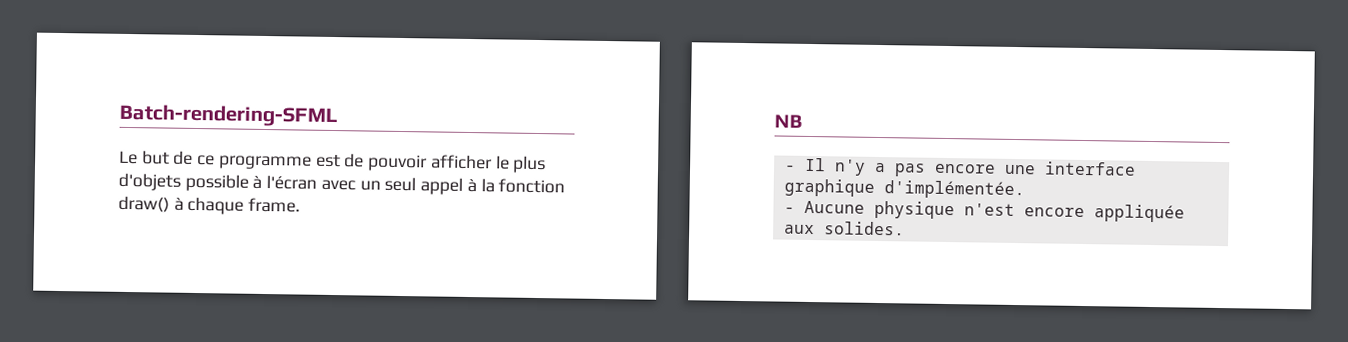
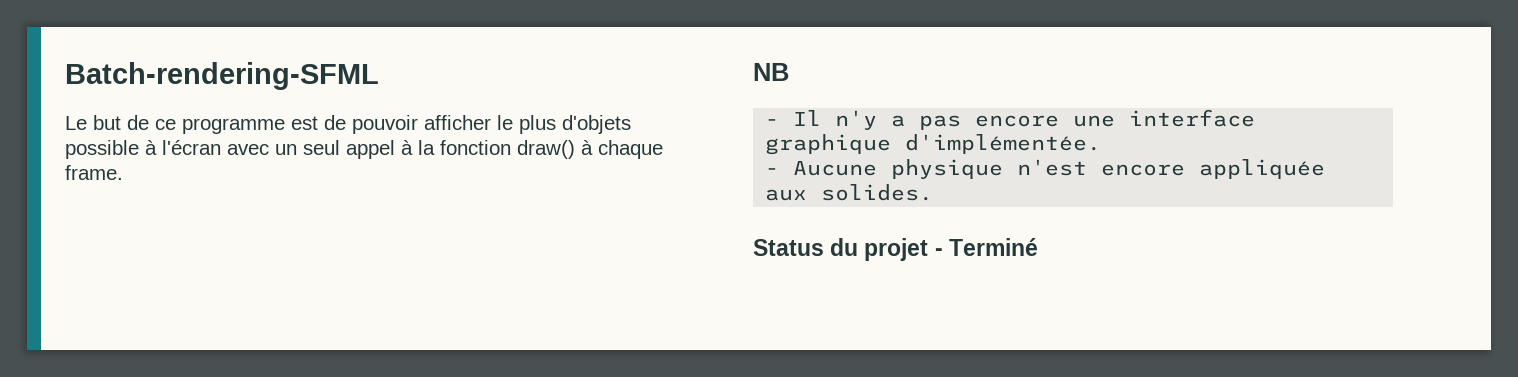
(905, 228) none -> [753,238,1038,261] // Status du projet - Terminé

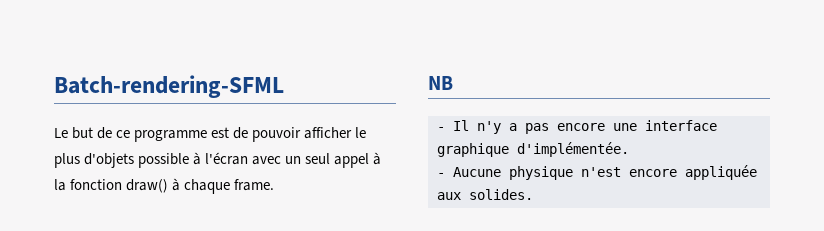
[753,238,1038,261] // Status du projet - Terminé -> (533, 194) none

